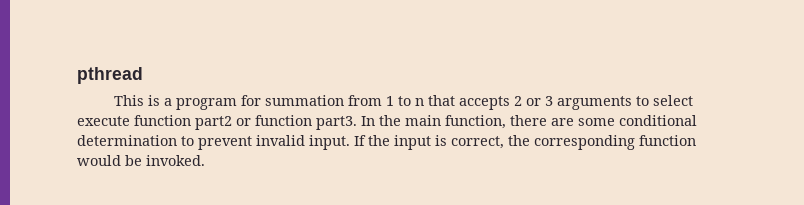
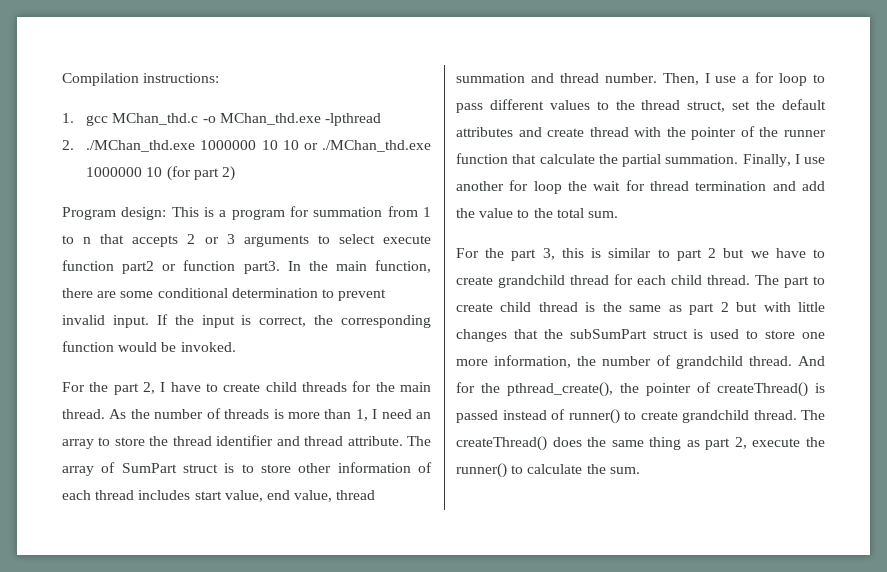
[77,67,143,84] pthread // -> [62,73,220,86] [62,113,381,126] [62,140,431,152] [86,166,235,181] [62,207,167,220] Compilation instructions: // 1. gcc MChan_thd.c -o MChan_thd.exe -lpthread // 2. ./MChan_thd.exe 1000000 10 10 or ./MChan_thd.exe 1000000 10 (for part 2) // Program design:
(205, 160) none -> [62,381,431,395] [62,408,432,421] [62,435,432,449] [62,462,432,476] [62,490,376,502] [456,72,825,86] [456,99,826,113] [456,126,826,140] [456,153,825,167] [456,180,825,194] [456,208,618,218] [456,248,825,261] [456,274,825,288] [456,302,825,315] [456,329,825,342] [456,355,825,369] [456,382,825,397] [456,409,825,424] [456,436,825,451] [456,463,640,478] // For the part 2, I have to create child threads for the main thread. As the number of threads is more than 1, I need an array to store the thread identifier and thread attribute. The array of SumPart struct is to store other information of each thread includes start value, end value, thread summation and thread number. Then, I use a for loop to pass different values to the thread struct, set the default attributes and create thread with the pointer of the runner function that calculate the partial summation. Finally, I use another for loop the wait for thread termination and add the value to the total sum. // For the part 3, this is similar to part 2 but we have to create grandchild thread for each child thread. The part to create child thread is the same as part 2 but with little changes that the subSumPart struct is used to store one more information, the number of grandchild thread. And for the pthread_create(), the pointer of createThread() is passed instead of runner() to create grandchild thread. The createThread() does the same thing as part 2, execute the runner() to calculate the sum.

